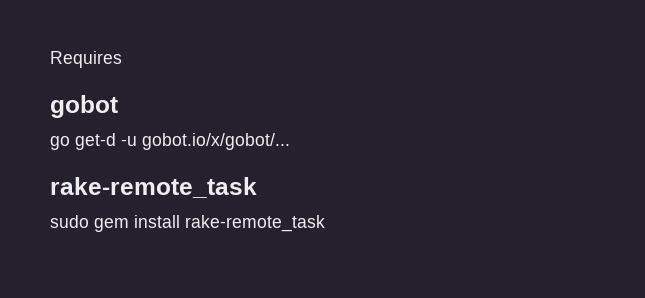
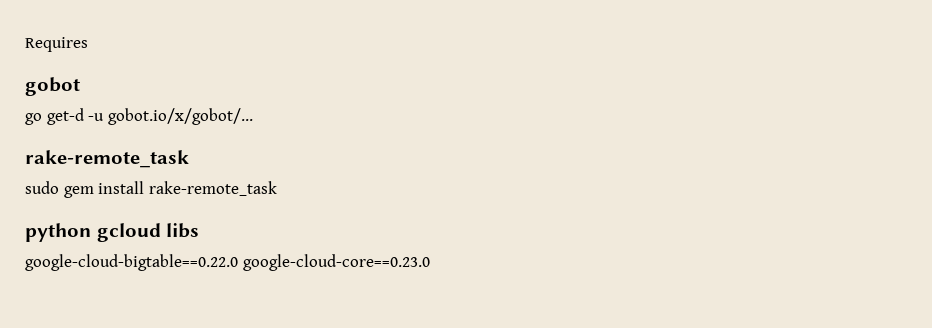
(325, 223) none -> [25,223,200,242] [25,254,430,271] // python gcloud libs // google-cloud-bigtable==0.22.0 google-cloud-core==0.23.0

